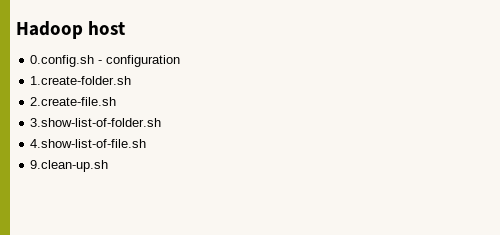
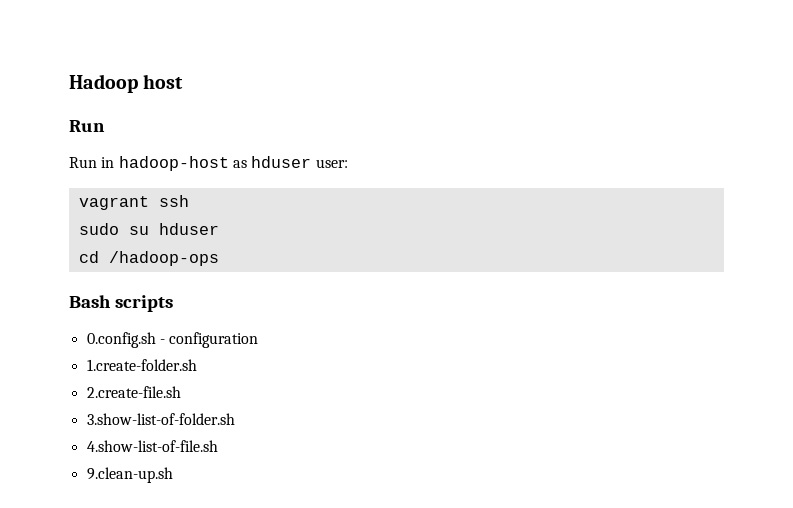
(126, 28) none -> [69,120,105,132] [69,156,348,171] [78,195,189,210] [78,223,219,235] [78,251,219,266] [69,295,173,312] // Run // Run in hadoop-host as hduser user: // vagrant ssh // sudo su hduser // cd /hadoop-ops // Bash scripts

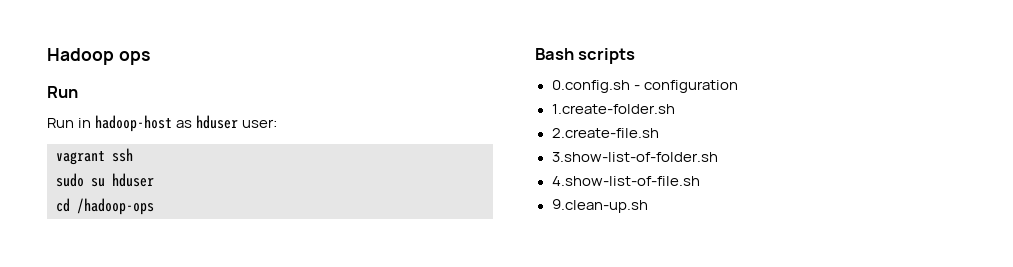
[143,74,184,89] host -> [118,51,150,65] ops

